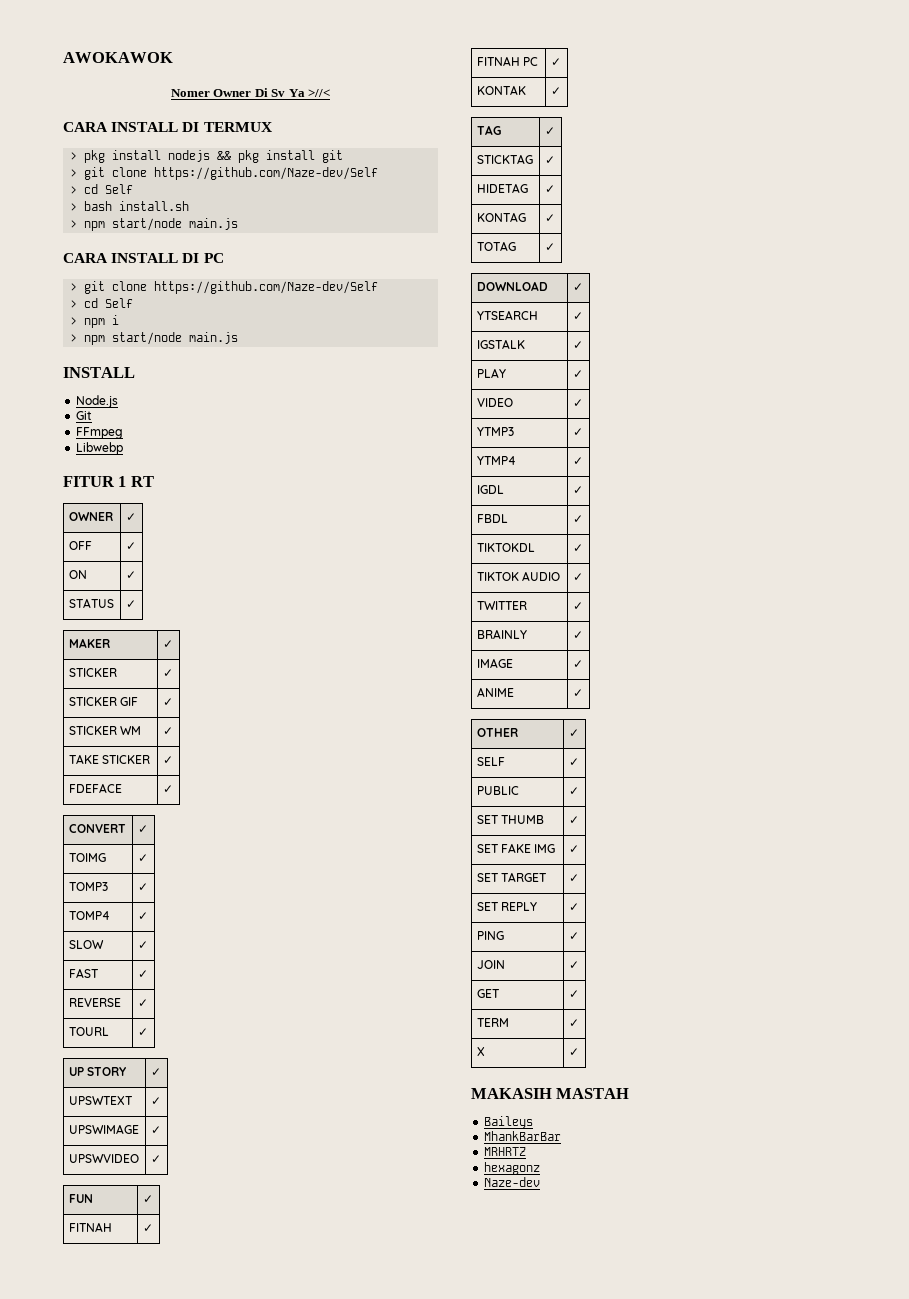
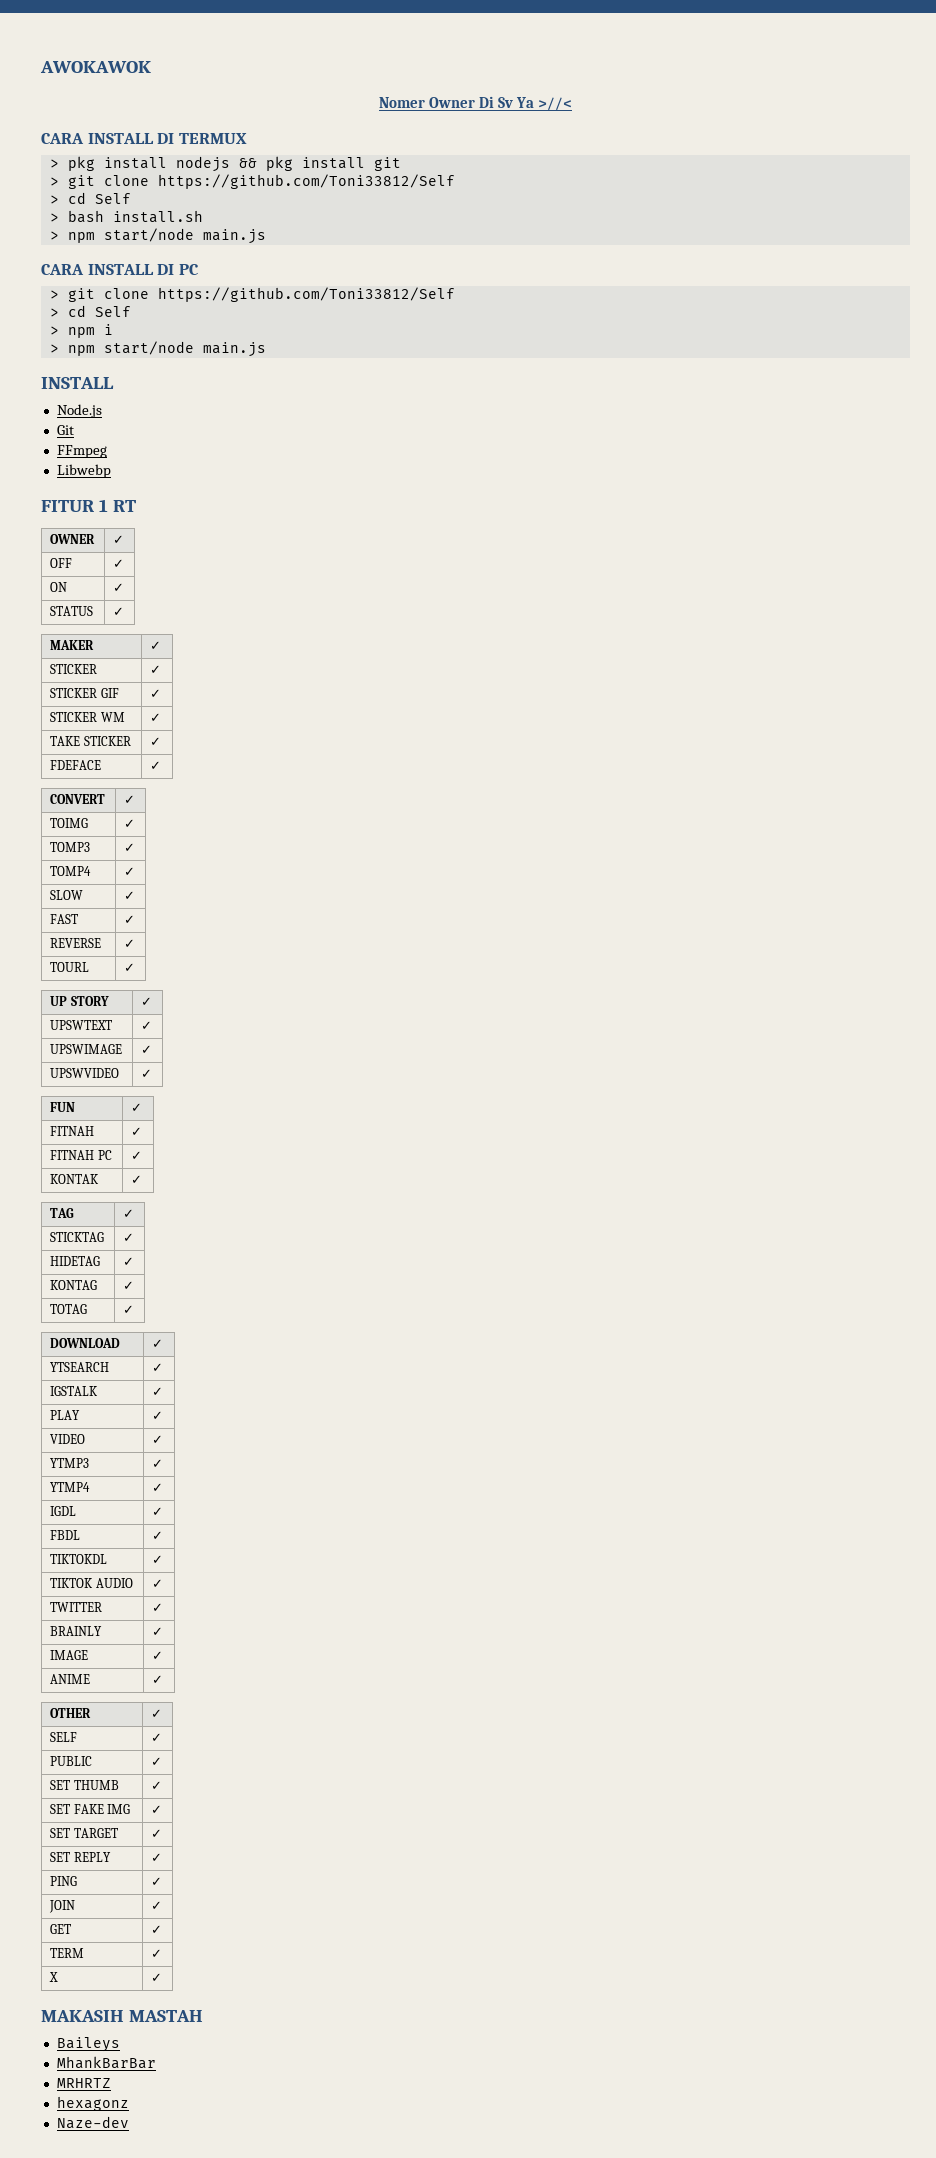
[154,167,379,180] https://github.com/Naze-dev/Self -> [157,174,455,189] https://github.com/Toni33812/Self
[154,281,379,294] https://github.com/Naze-dev/Self -> [157,287,455,302] https://github.com/Toni33812/Self

